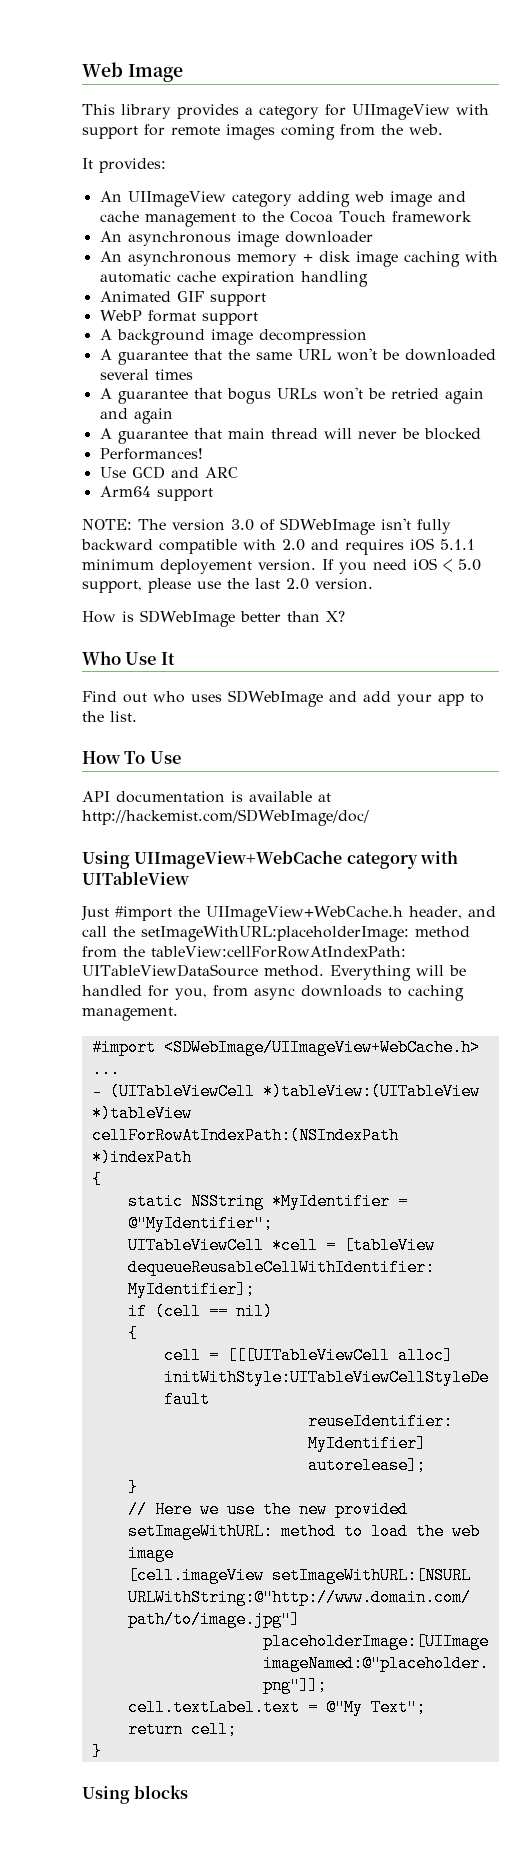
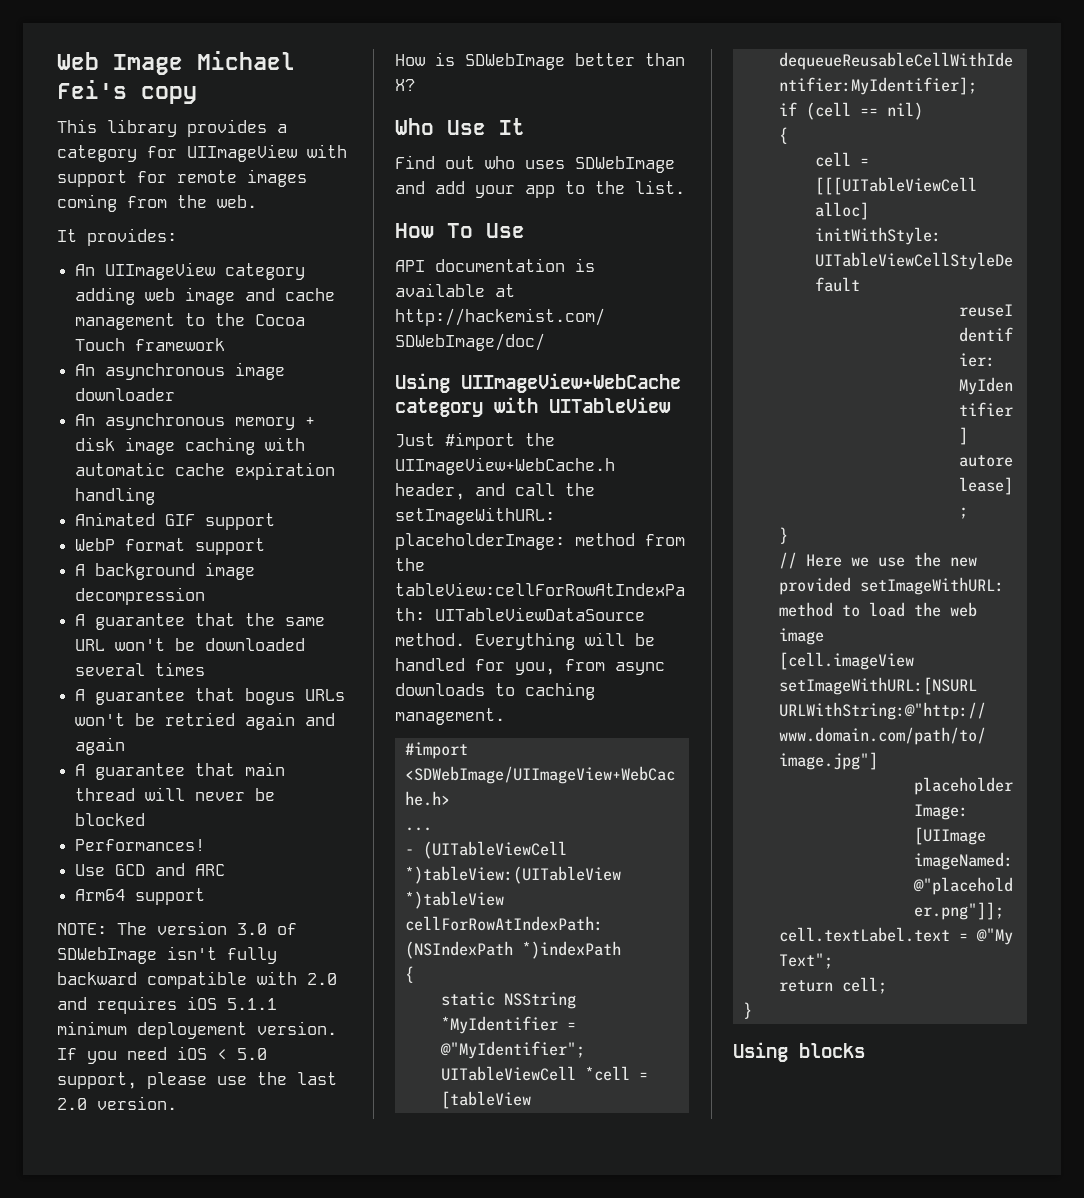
(183, 73) none -> [197,51,295,70] [57,80,197,104] Michael Fei's copy

